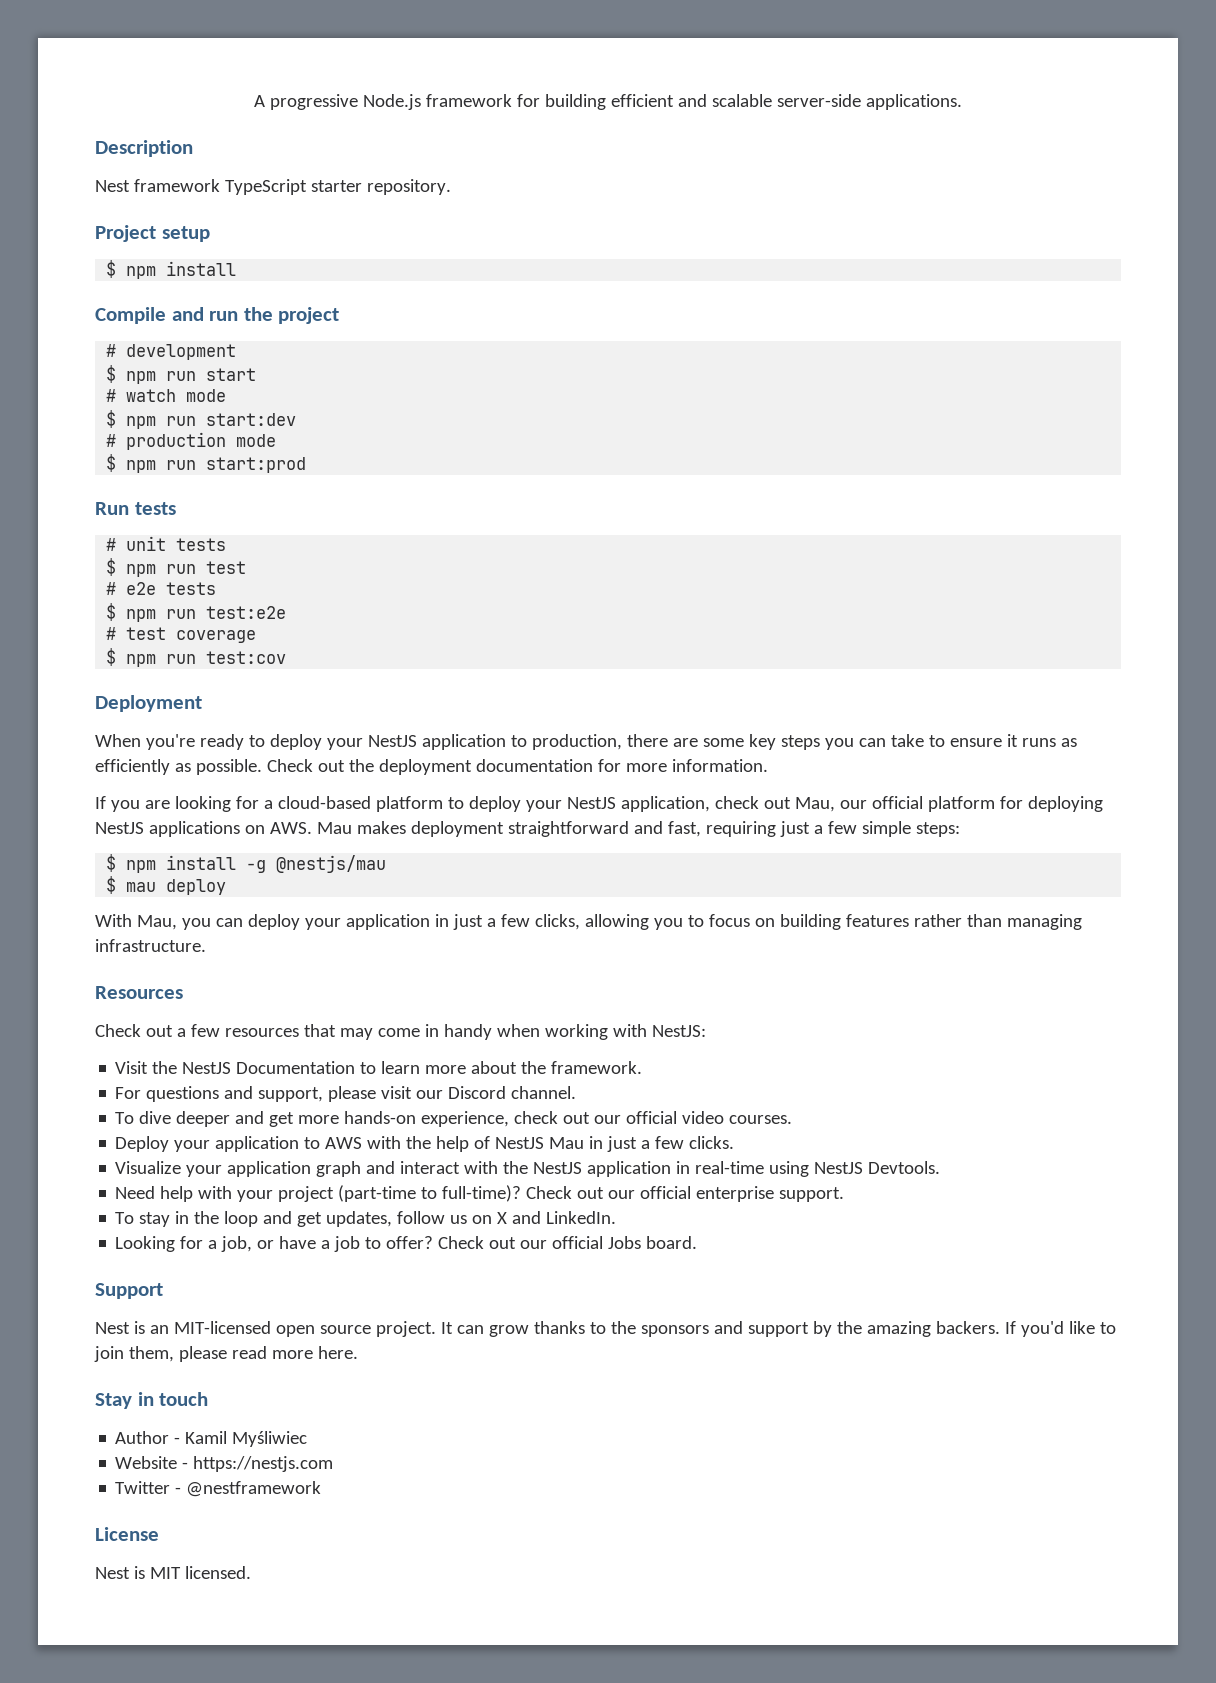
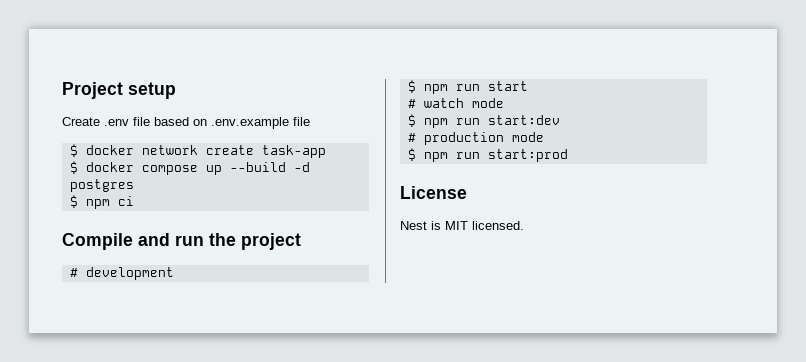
[254,94,962,110] [95,140,193,157] [95,179,451,195] [95,225,210,242] [106,260,237,279] A progressive Node.js framework for building efficient and scalable server-side applications. // Description // Nest framework TypeScript starter repository. // Project setup // $ npm install -> [62,82,176,99] [62,117,310,129] [69,144,326,158] [69,161,310,175] [69,179,134,192] [69,195,134,209] Project setup // Create .env file based on .env.example file // $ docker network create task-app // $ docker compose up --build -d postgres // $ npm ci
[95,502,176,515] [106,536,227,551] [106,558,247,577] [106,582,217,595] [106,603,287,622] [106,627,257,643] [106,648,287,667] [95,695,202,712] [95,734,1077,750] [95,759,768,775] [95,796,1103,812] [95,821,960,837] [106,854,387,873] [106,876,227,895] [95,914,1082,930] [95,939,206,952] [95,986,183,999] [95,1024,706,1040] [115,1061,643,1074] [115,1086,577,1102] [115,1111,793,1127] [115,1136,735,1152] [115,1161,941,1177] [115,1185,845,1202] [115,1211,617,1227] [115,1236,698,1252] [95,1283,163,1299] [95,1321,1116,1337] [94,1346,358,1362] [95,1392,209,1409] [115,1431,308,1447] [115,1456,334,1472] [115,1481,322,1497] // Run tests // # unit tests // $ npm run test // # e2e tests // $ npm run test:e2e // # test coverage // $ npm run test:cov // Deployment // When you're ready to deploy your NestJS application to production, there are some key steps you can take to ensure it runs as efficiently as possible. Check out the deployment documentation for more information. // If you are looking for a cloud-based platform to deploy your NestJS application, check out Mau, our official platform for deploying NestJS applications on AWS. Mau makes deployment straightforward and fast, requiring just a few simple steps: // $ npm install -g @nestjs/mau // $ mau deploy // With Mau, you can deploy your application in just a few clicks, allowing you to focus on building features rather than managing infrastructure. // Resources // Check out a few resources that may come in handy when working with NestJS: // Visit the NestJS Documentation to learn more about the framework. // For questions and support, please visit our Discord channel. // To dive deeper and get more hands-on experience, check out our official video courses. // Deploy your application to AWS with the help of NestJS Mau in just a few clicks. // Visualize your application graph and interact with the NestJS application in real-time using NestJS Devtools. // Need help with your project (part-time to full-time)? Check out our official enterprise support. // To stay in the loop and get updates, follow us on X and LinkedIn. // Looking for a job, or have a job to offer? Check out our official Jobs board. // Support // Nest is an MIT-licensed open source project. It can grow thanks to the sponsors and support by the amazing backers. If you'd like to join them, please read more here. // Stay in touch // Author - Kamil Myśliwiec // Website - https://nestjs.com // Twitter - @nestframework -> (568, 155) none

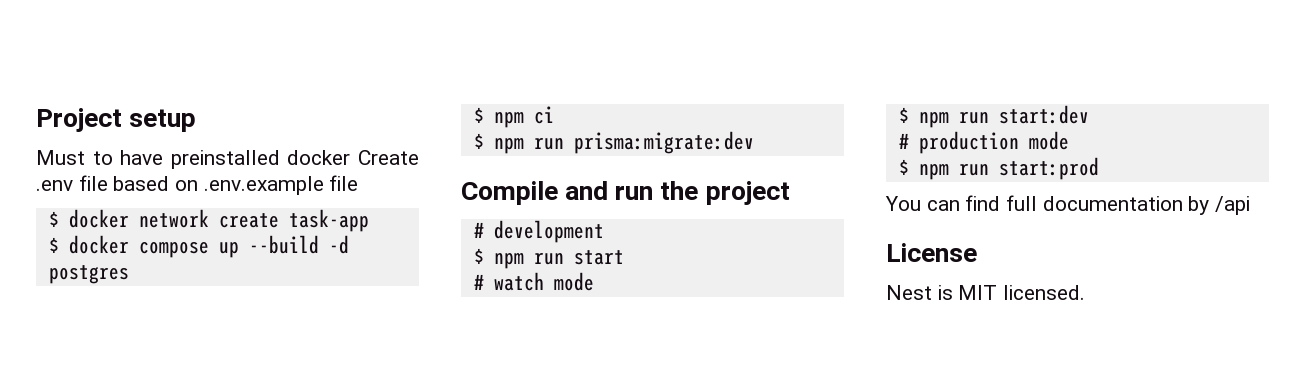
(176, 90) none -> [36,150,351,169] Must to have preinstalled docker
(134, 201) none -> [473,131,754,154] // $ npm run prisma:migrate:dev
(568, 155) none -> [885,195,1251,215] // You can find full documentation by /api

